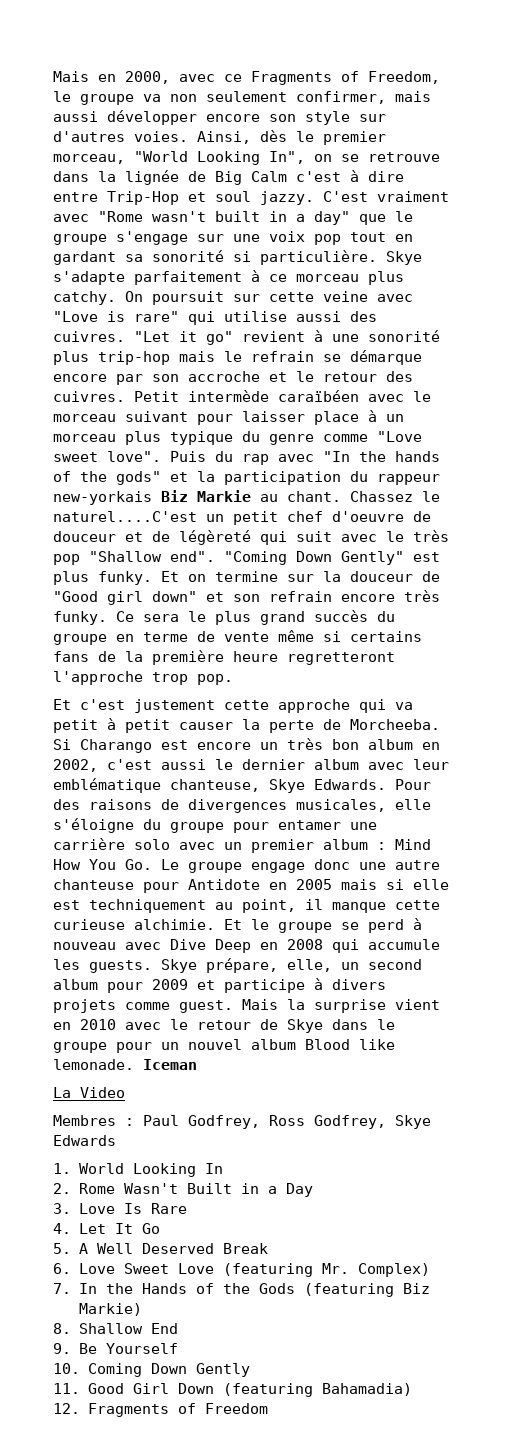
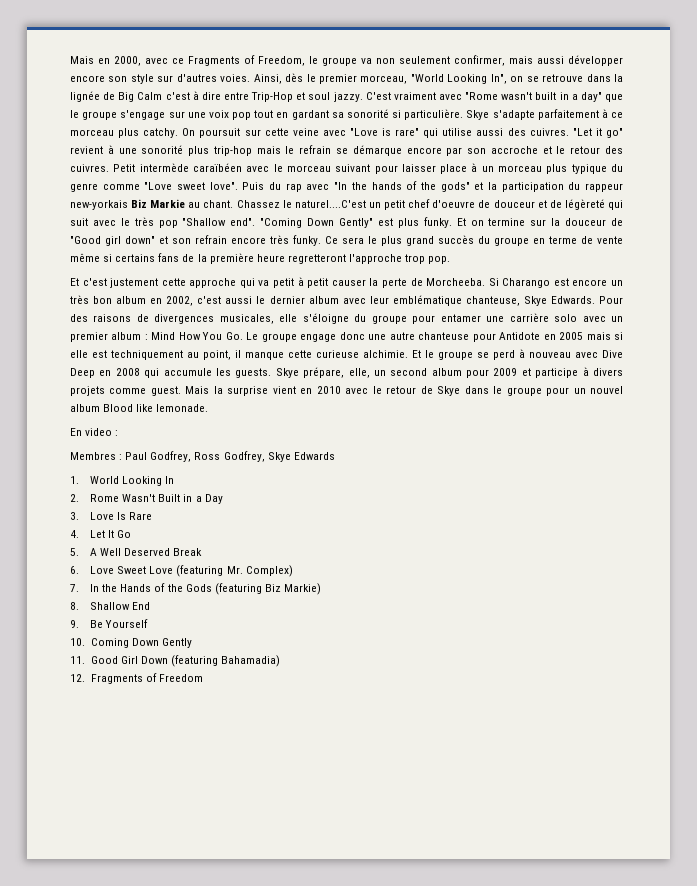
[143,1059,197,1070] [53,1087,125,1098] Iceman // La Video -> [70,428,119,436] // En video :

